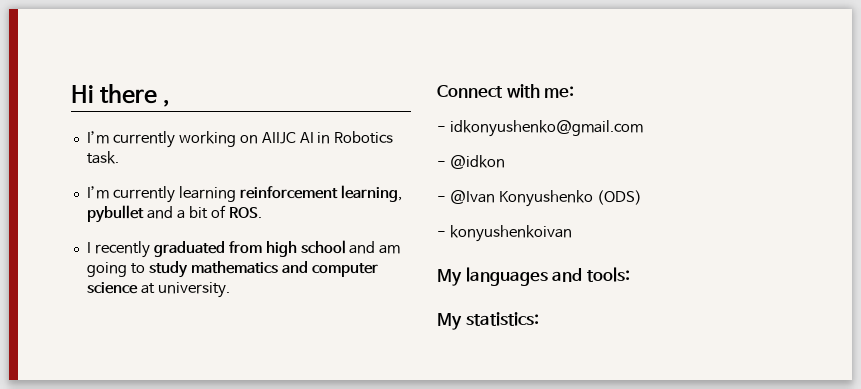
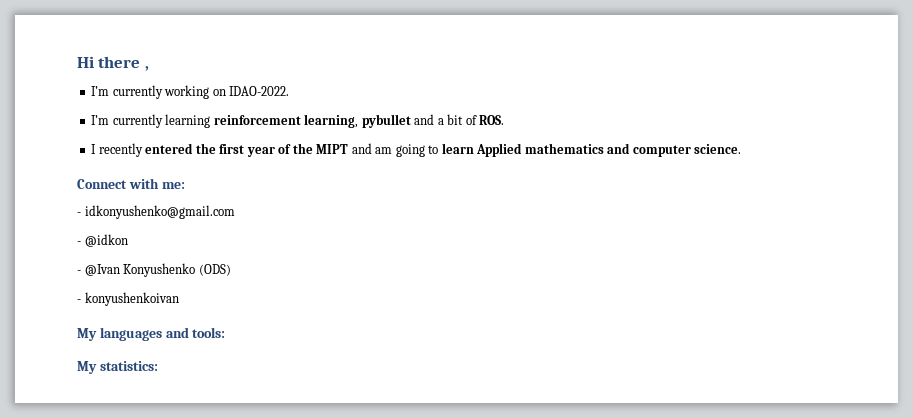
[261,131,394,144] [86,151,119,164] AIIJC AI in Robotics task. -> [229,86,290,96] IDAO-2022.
[153,240,346,257] graduated from high school -> [145,143,349,157] entered the first year of the MIPT
[148,261,188,278] study -> [441,143,523,157] learn Applied
[86,282,230,298] science at university. -> [694,144,742,154] science.

